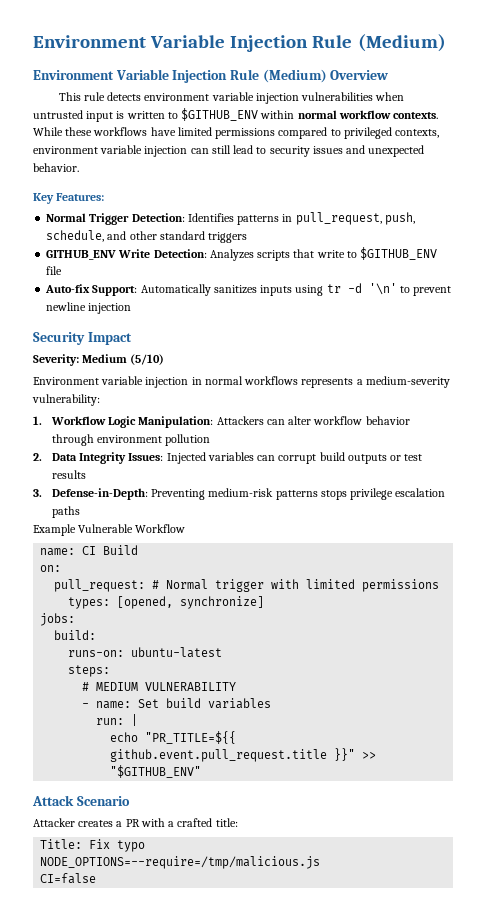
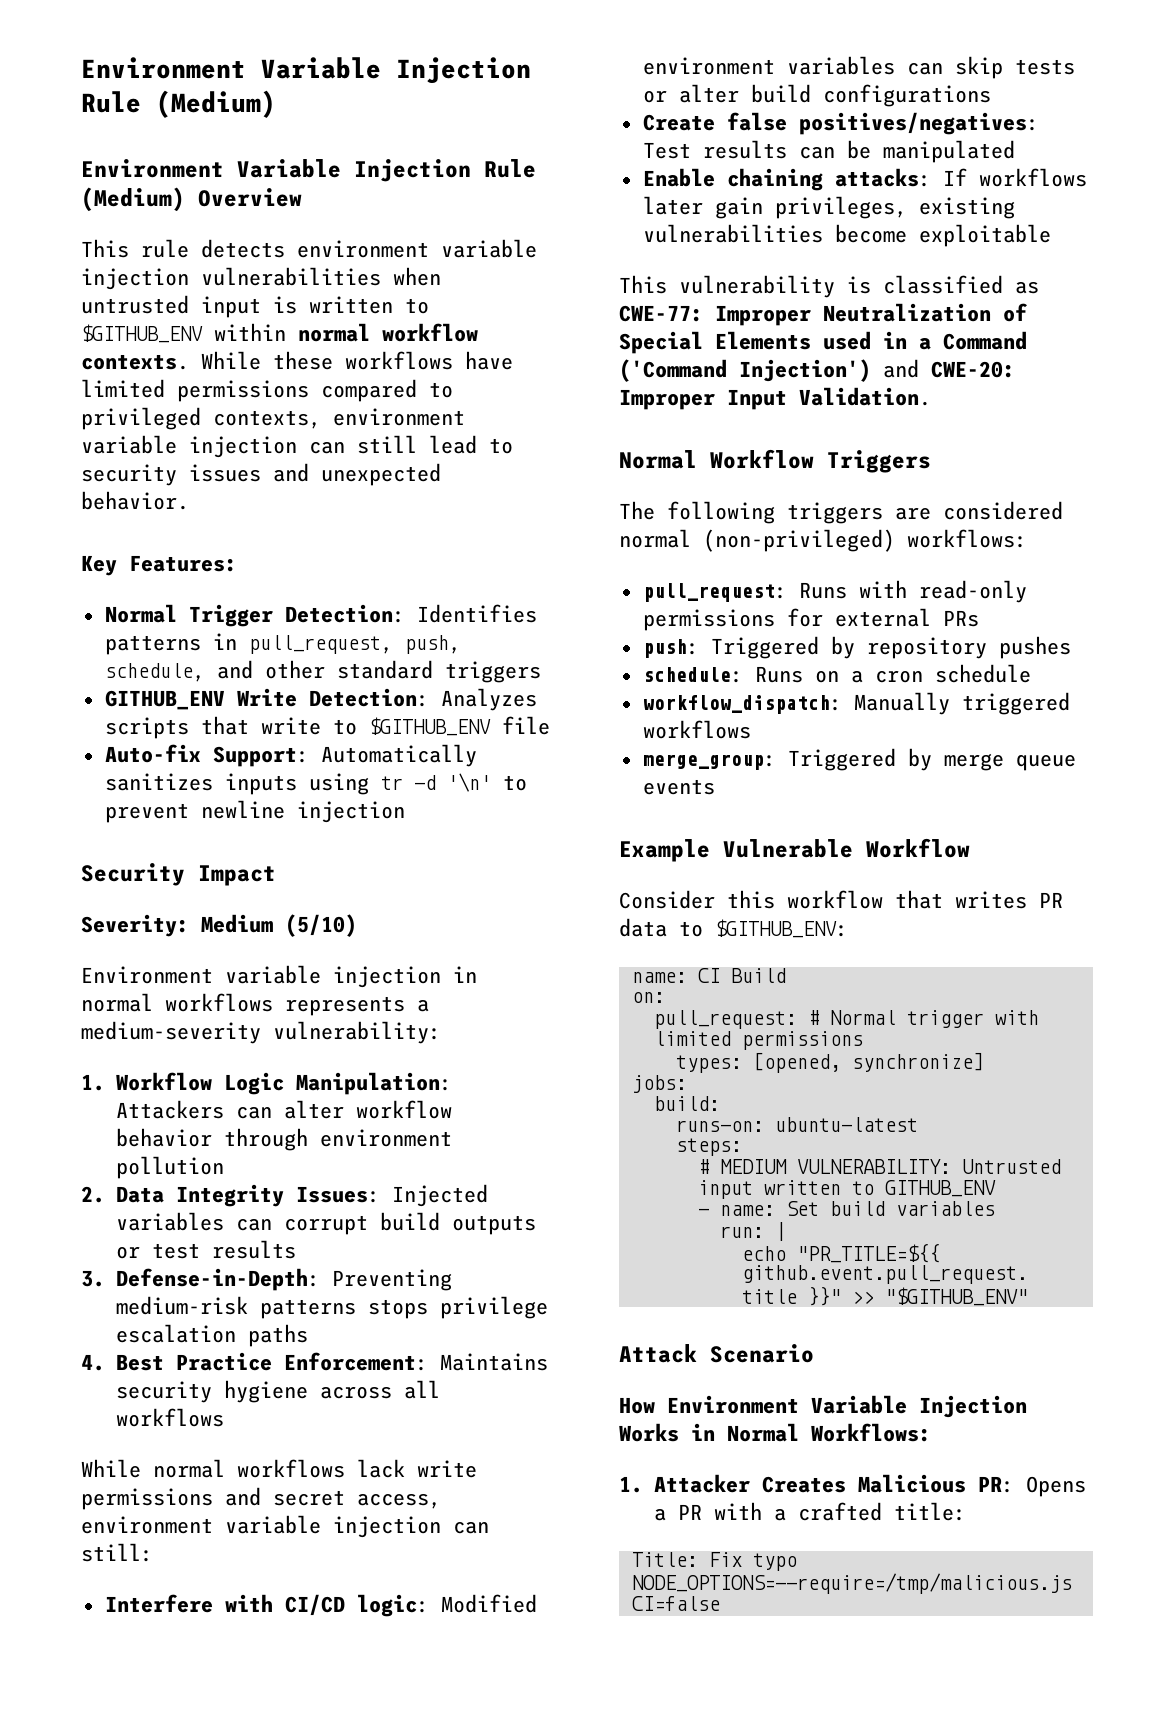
[33,524,186,536] Example Vulnerable Workflow -> [81,1352,549,1371] [116,1380,441,1403] [116,1408,225,1427] [81,1459,477,1478] [81,1487,441,1510] [81,1515,489,1538] [81,1543,153,1562] [104,1594,537,1617] [642,56,1075,79] [642,84,991,107] [642,112,1039,135] [642,140,1015,163] [642,168,1087,191] [642,196,1015,219] [642,224,1051,247] [619,275,1039,298] [619,303,1027,326] [619,331,1027,354] [619,359,1015,382] [619,387,931,410] [619,449,931,473] [619,501,1063,524] [619,529,1027,552] [642,580,1027,603] [642,608,979,631] [642,636,1071,659] [642,664,1031,683] [642,692,1070,715] [642,720,751,739] [642,748,1076,771] [642,779,715,795] [619,838,970,862] [619,890,1063,909] [619,918,848,938] 4. Best Practice Enforcement: Maintains security hygiene across all workflows // While normal workflows lack write permissions and secret access, environment variable injection can still: // Interfere with CI/CD logic: Modified environment variables can skip tests or alter build configurations // Create false positives/negatives: Test results can be manipulated // Enable chaining attacks: If workflows later gain privileges, existing vulnerabilities become exploitable // This vulnerability is classified as CWE-77: Improper Neutralization of Special Elements used in a Command ('Command Injection') and CWE-20: Improper Input Validation. // Normal Workflow Triggers // The following triggers are considered normal (non-privileged) workflows: // pull_request: Runs with read-only permissions for external PRs // push: Triggered by repository pushes // schedule: Runs on a cron schedule // workflow_dispatch: Manually triggered workflows // merge_group: Triggered by merge queue events // Example Vulnerable Workflow // Consider this workflow that writes PR data to $GITHUB_ENV:
[145,682,237,691] VULNERABILITY -> [796,1159,1061,1174] [697,1180,996,1199] VULNERABILITY: Untrusted input written to GITHUB_ENV
[33,818,114,827] Attacker creates -> [619,1395,1027,1418] [619,1423,931,1442] [619,1474,1087,1497] How Environment Variable Injection Works in Normal Workflows: // 1. Attacker Creates Malicious PR: Opens

